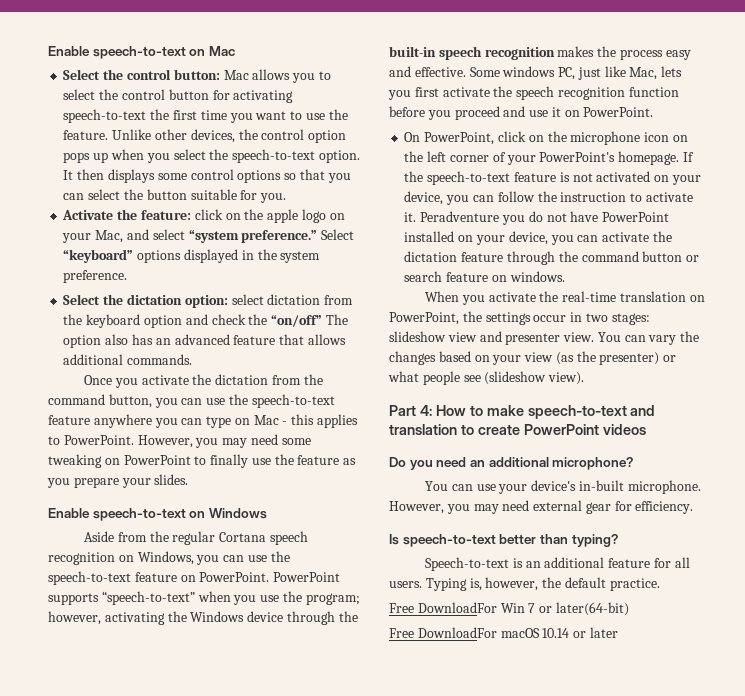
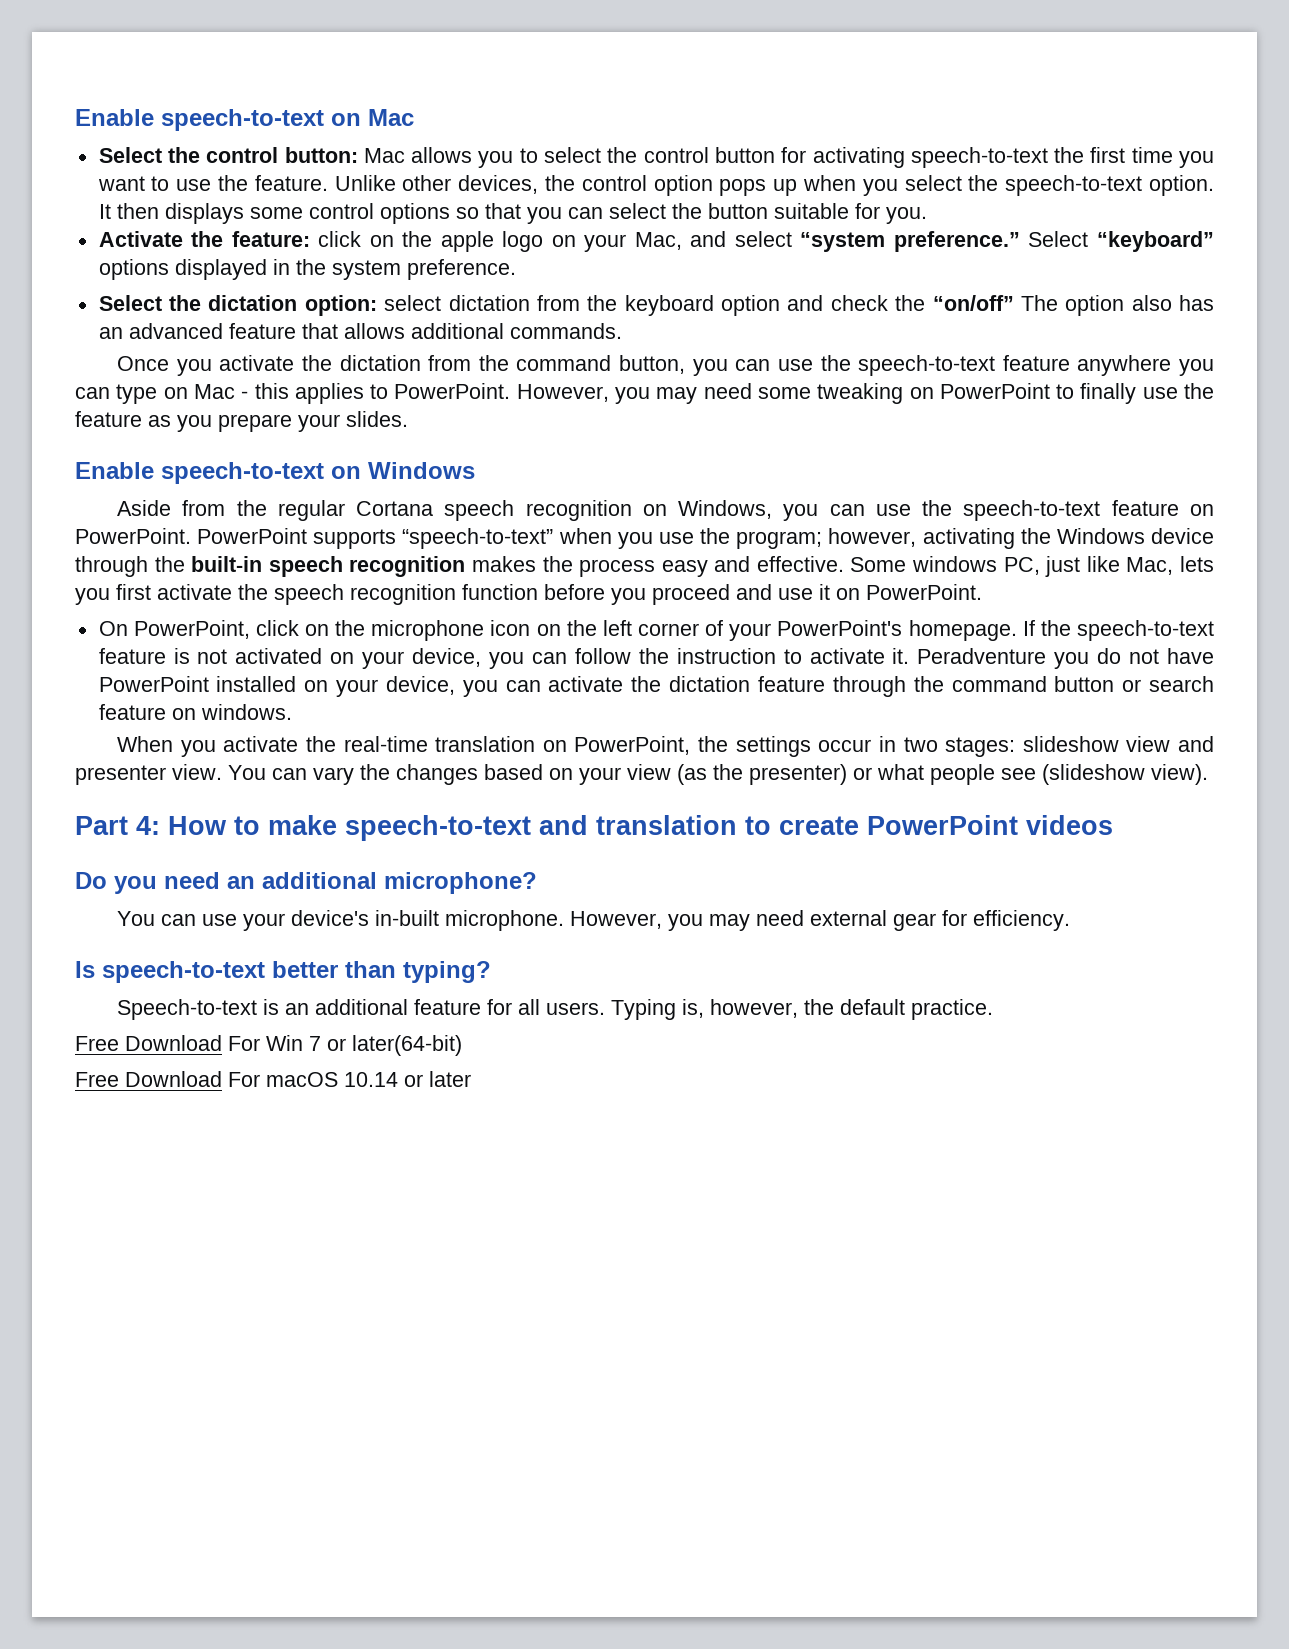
[417,602,497,613] DownloadFor -> [125,1035,260,1051] Download For
[417,627,497,638] DownloadFor -> [125,1071,260,1087] Download For

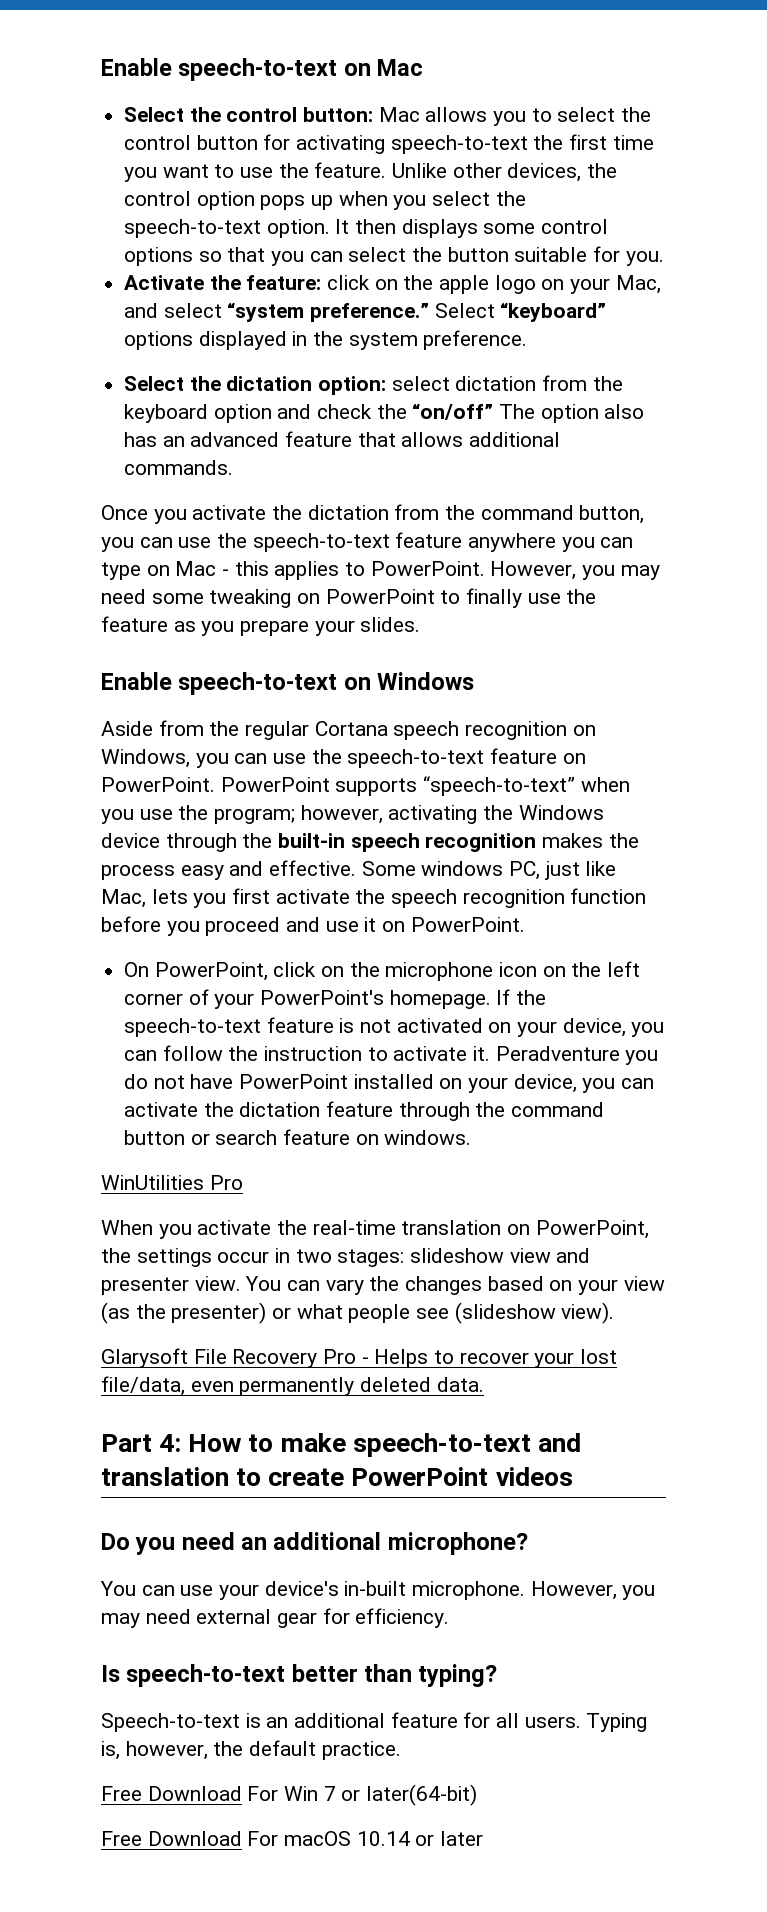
(292, 712) none -> [101,1175,243,1190] // WinUtilities Pro
(1208, 774) none -> [101,1348,618,1368] [101,1376,484,1396] // Glarysoft File Recovery Pro - Helps to recover your lost file/data, even permanently deleted data.

